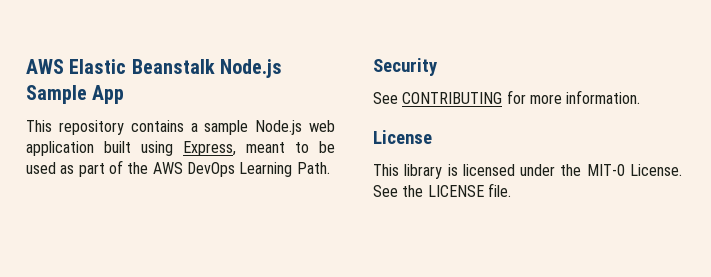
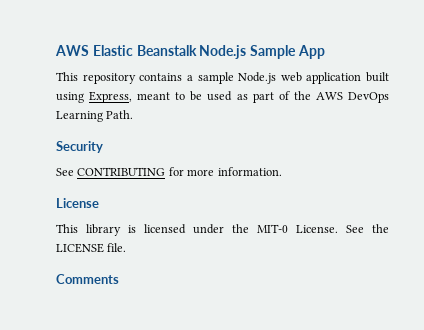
(511, 190) none -> [56,274,119,284] // Comments

